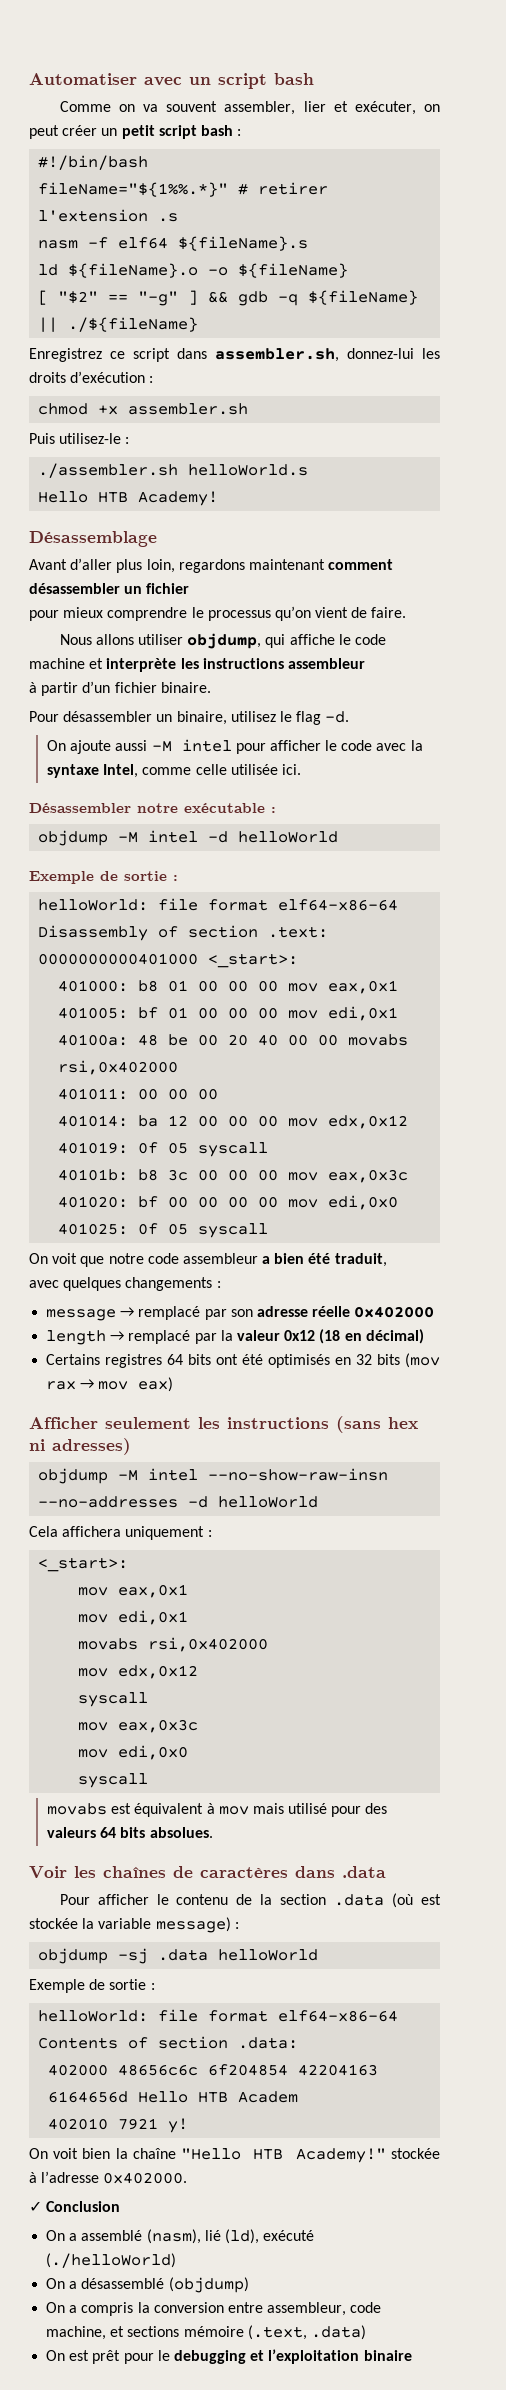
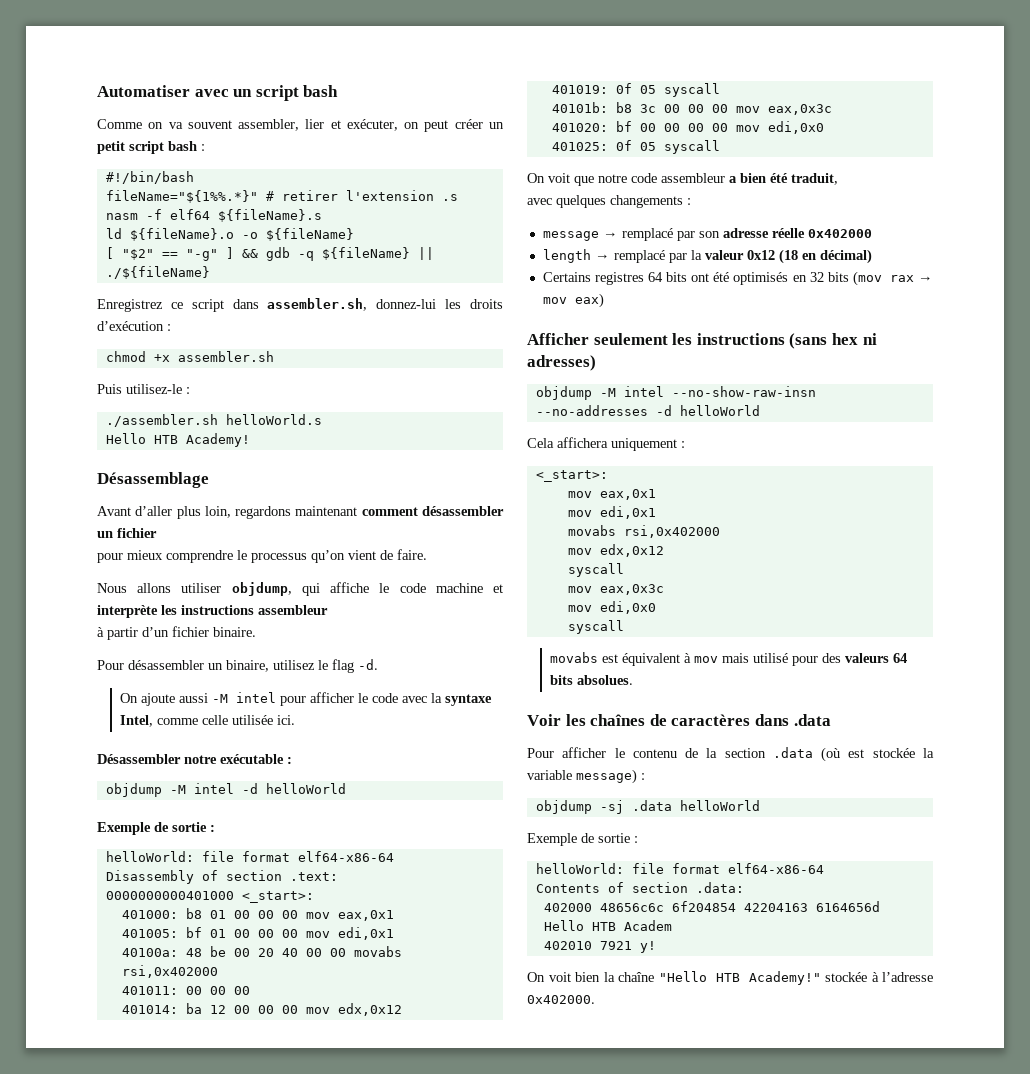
[29,2201,121,2212] [46,2229,315,2244] [46,2253,177,2268] [46,2277,249,2293] [46,2302,382,2316] [46,2325,366,2340] [46,2349,412,2364] // ✓ Conclusion // On a assemblé (nasm), lié (ld), exécuté (./helloWorld) // On a désassemblé (objdump) // On a compris la conversion entre assembleur, code machine, et sections mémoire (.text, .data) // On est prêt pour le debugging et l’exploitation binaire -> (595, 999) none

